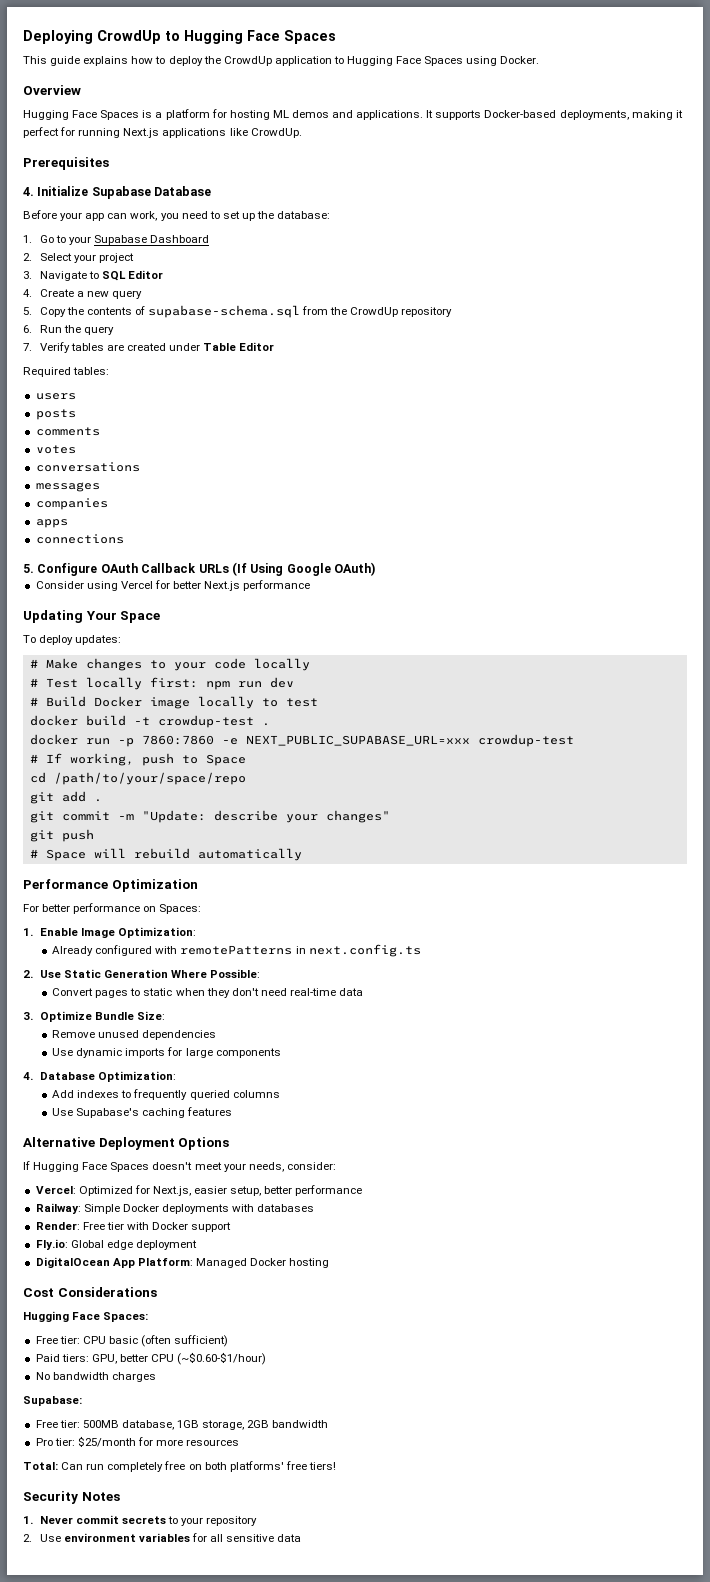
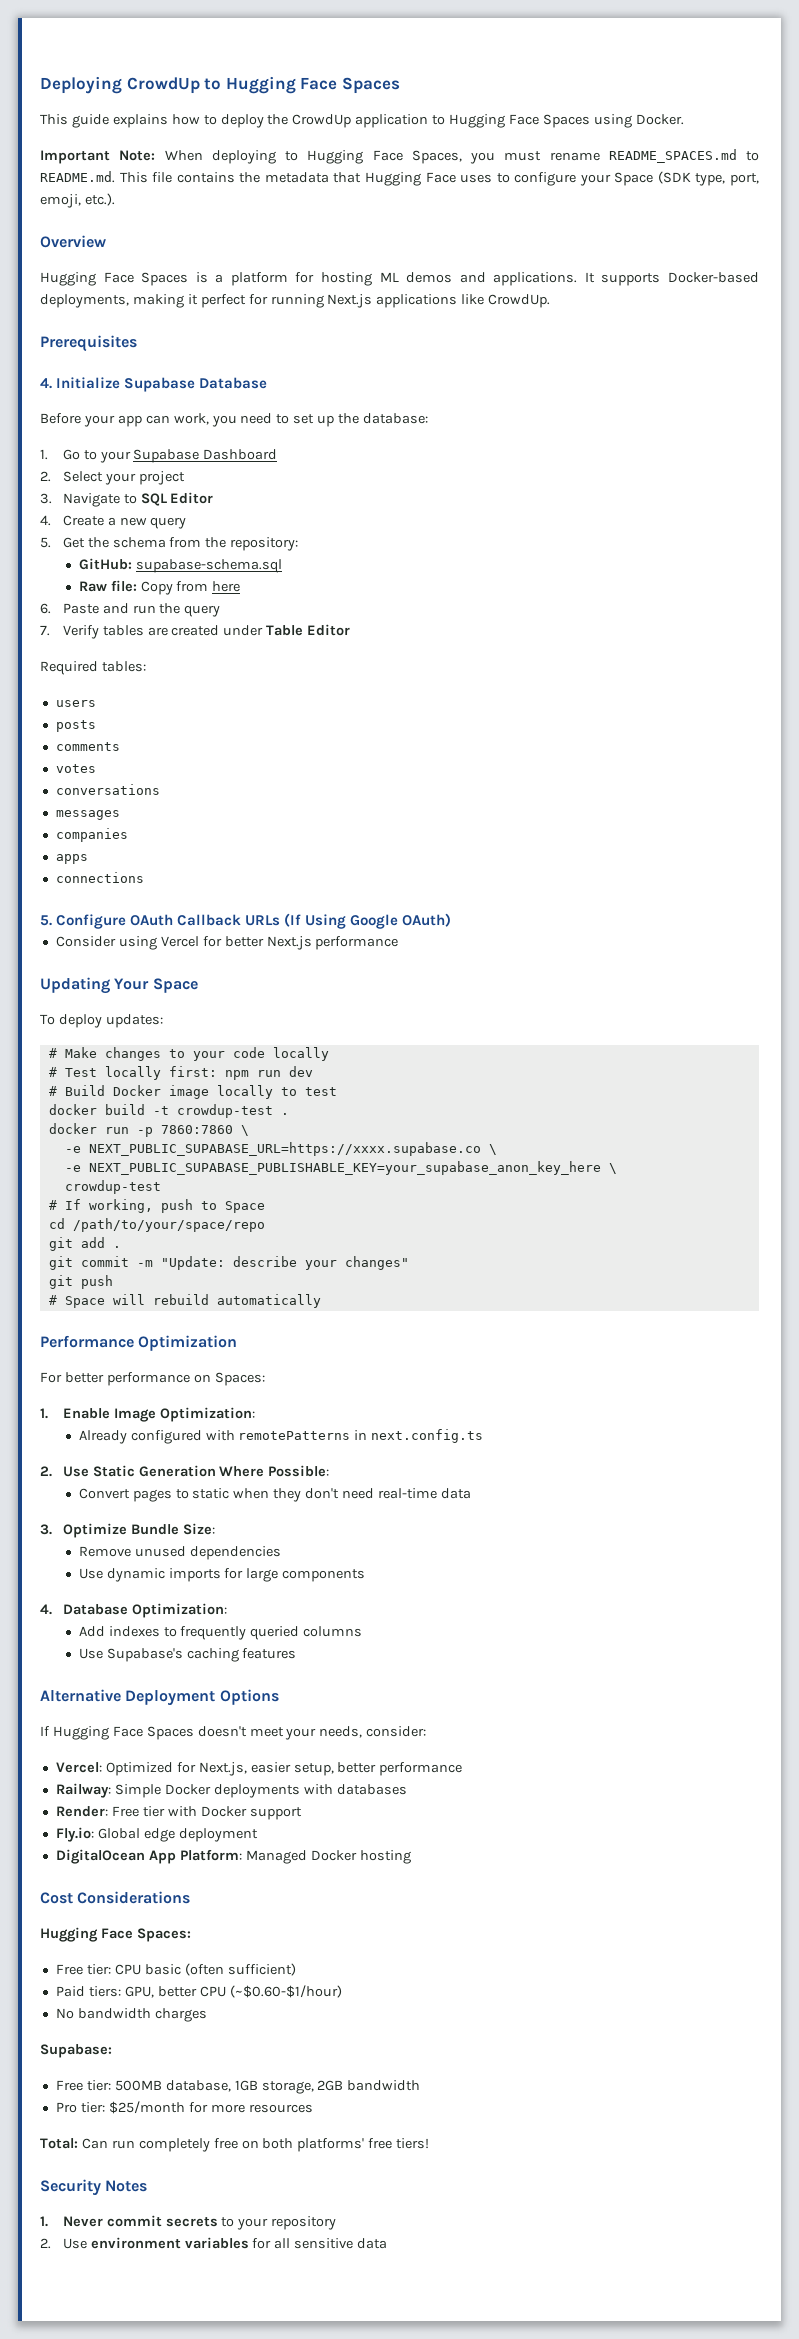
(540, 60) none -> [40,149,759,164] [40,171,759,186] [40,193,115,208] // Important Note: When deploying to Hugging Face Spaces, you must rename README_SPACES.md to README.md. This file contains the metadata that Hugging Face uses to configure your Space (SDK type, port, emoji, etc.).
[39,305,453,318] [23,325,62,333] Copy the contents of supabase-schema.sql from the CrowdUp repository // 6. Run -> [62,537,299,551] [78,558,282,573] [78,580,241,595] [40,603,156,614] Get the schema from the repository: // GitHub: supabase-schema.sql // Raw file: Copy from here // 6. Paste and run
[221,735,470,746] -e NEXT_PUBLIC_SUPABASE_URL=xxx -> [240,1125,249,1136] [64,1142,497,1156] [64,1161,617,1175] \ // -e NEXT_PUBLIC_SUPABASE_URL=https://xxxx.supabase.co \ // -e NEXT_PUBLIC_SUPABASE_PUBLISHABLE_KEY=your_supabase_anon_key_here \ //

